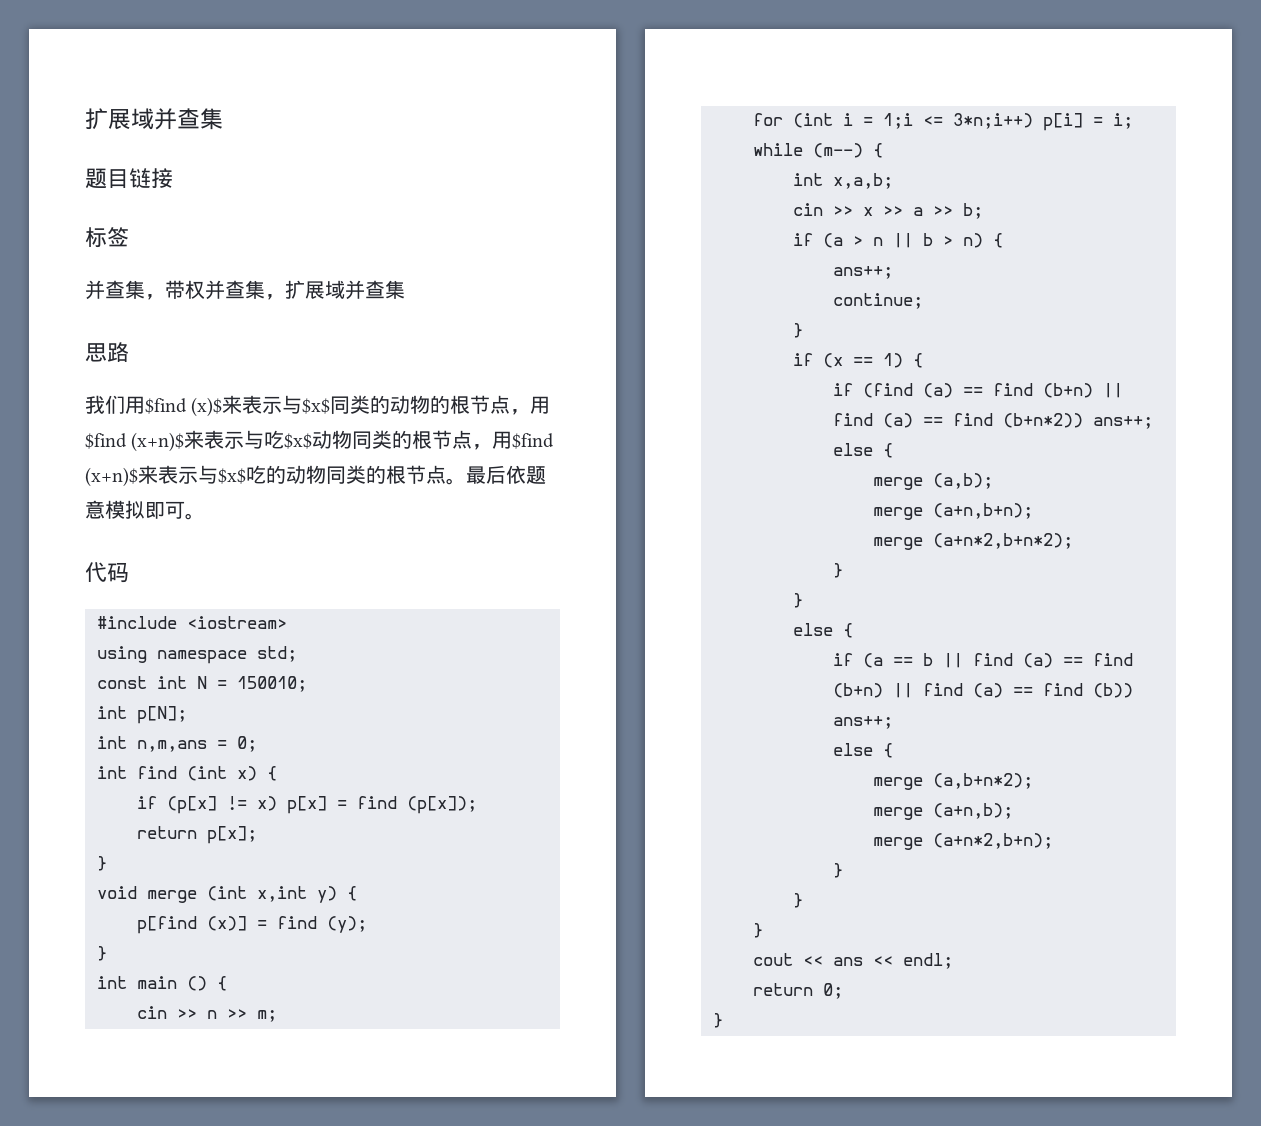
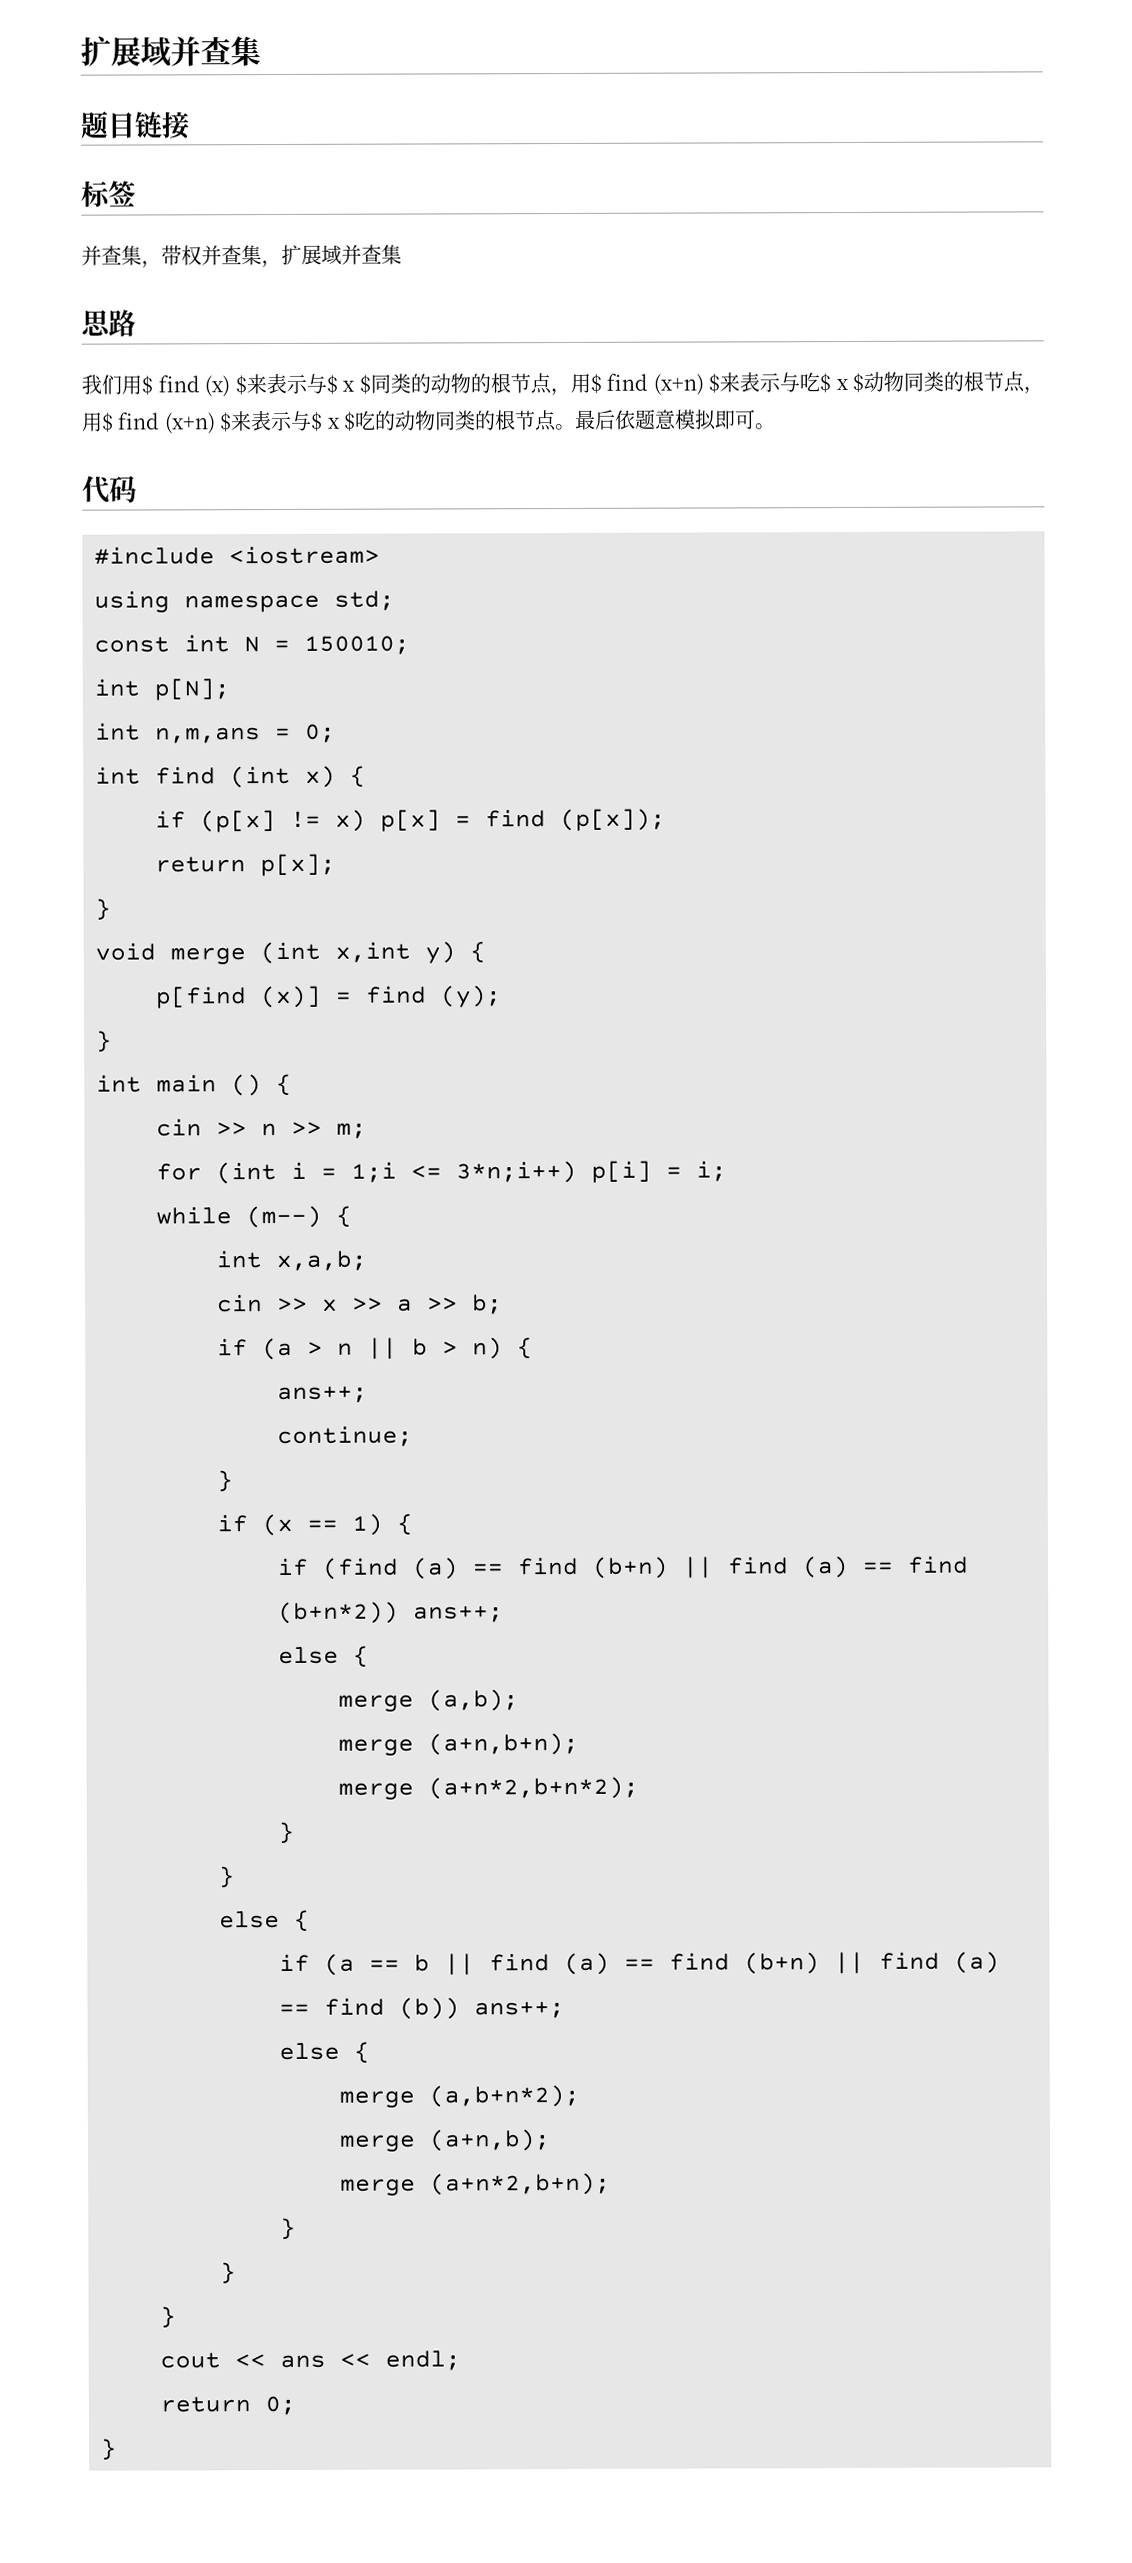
[145,395,331,417] $find (x)$来表示与$x$ -> [141,373,371,397] $ find (x) $来表示与$ x $
[85,430,313,452] $find (x+n)$来表示与吃$x$ -> [589,372,864,395] $ find (x+n) $来表示与吃$ x $
[512,433,555,449] [85,465,246,487] $find (x+n)$来表示与$x$ -> [101,410,356,434] $ find (x+n) $来表示与$ x $

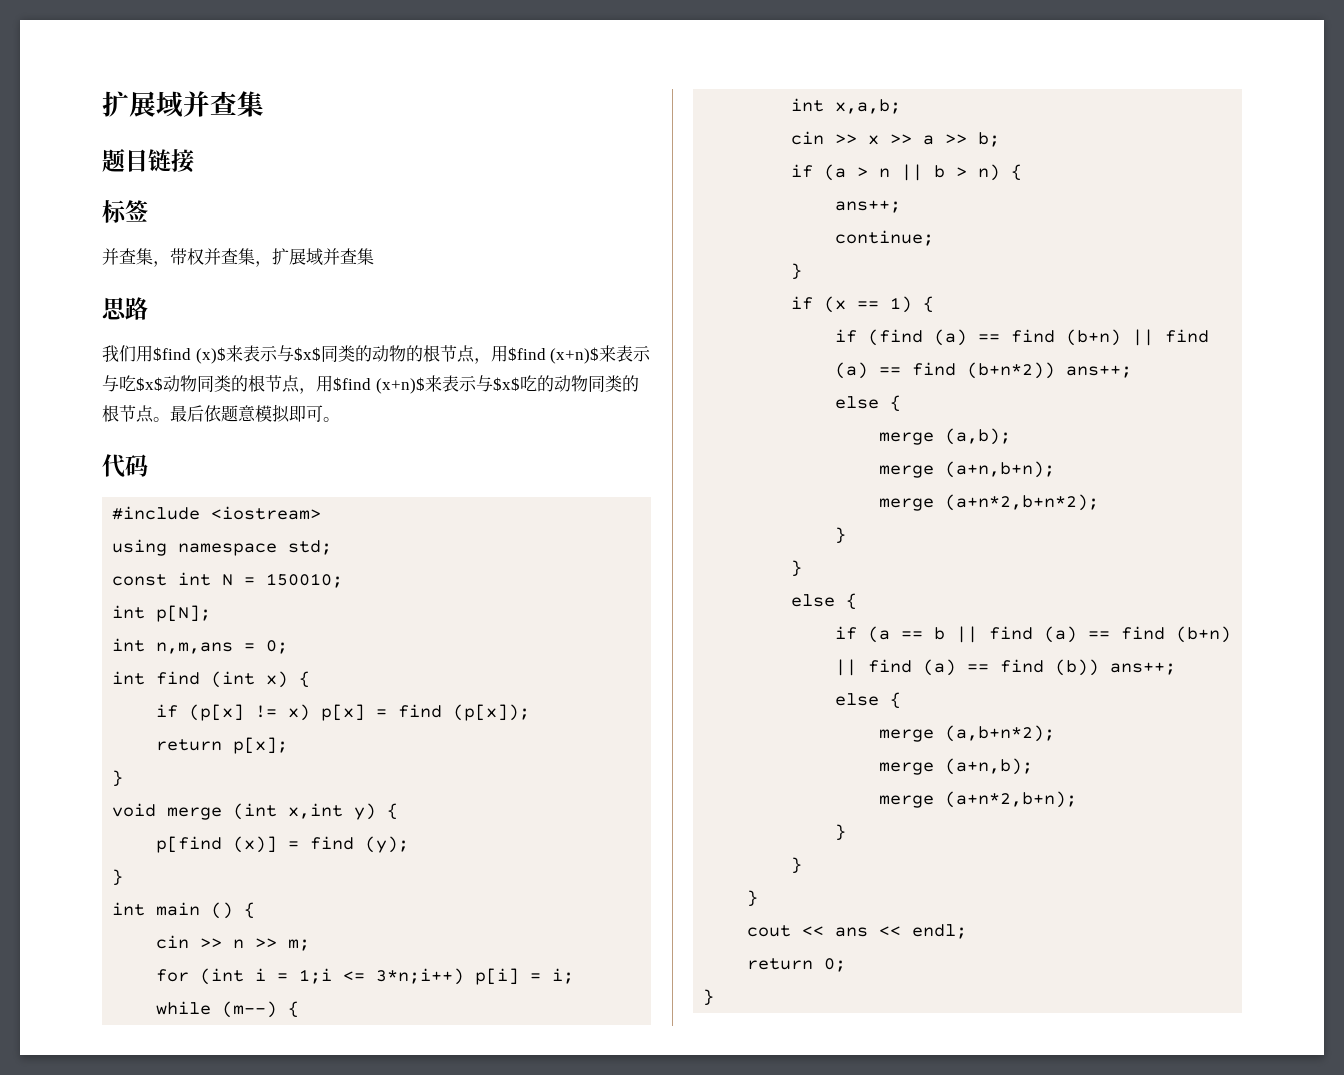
[141,373,371,397] $ find (x) $来表示与$ x $ -> [153,345,321,364] $find (x)$来表示与$x$
[589,372,864,395] $ find (x+n) $来表示与吃$ x $ -> [507,345,652,364] [102,375,163,392] $find (x+n)$来表示与吃$x$
[101,410,356,434] $ find (x+n) $来表示与$ x $ -> [333,375,520,394] $find (x+n)$来表示与$x$

